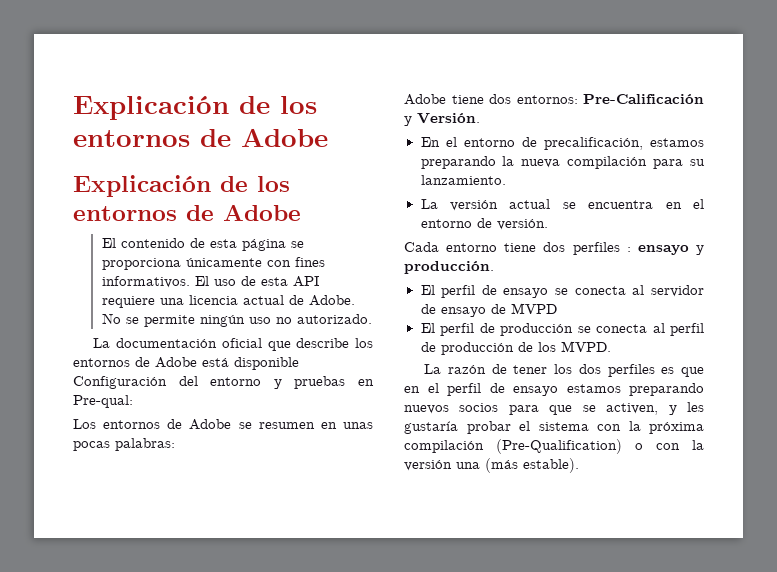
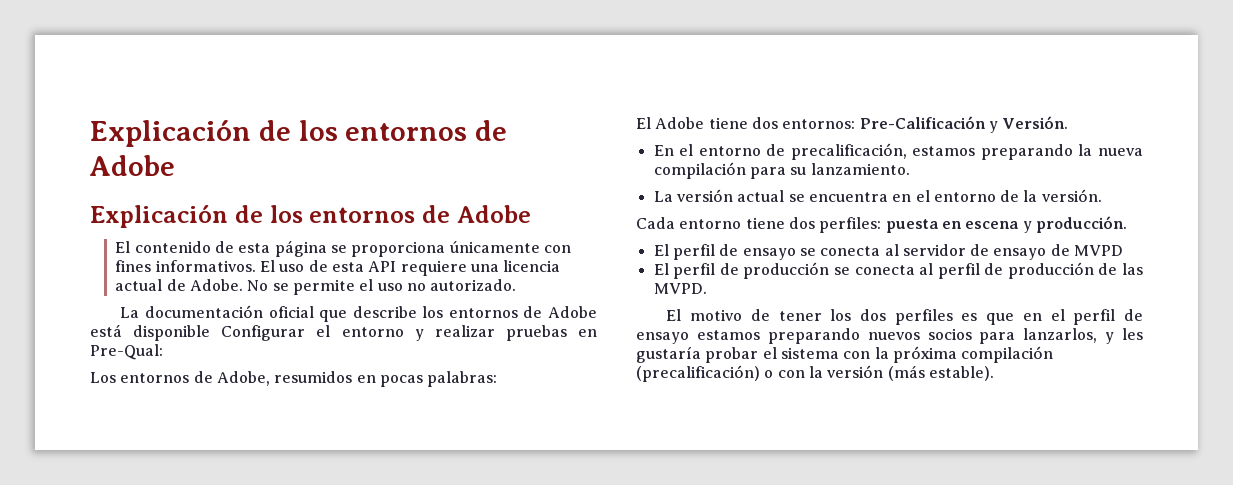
[199,315,245,327] ningún -> [359,279,374,291] el
[73,376,198,389] Configuración del -> [221,325,331,341] Configurar el
(282, 384) none -> [434,325,495,337] realizar
[73,395,133,408] Pre-qual: -> [90,344,163,360] Pre-Qual:
[189,419,373,430] Adobe se resumen en unas -> [216,371,376,386] Adobe, resumidos en
(175, 444) none -> [636,117,651,129] El
(492, 223) none -> [1023,190,1038,202] la
[572,242,689,255] perfiles : ensayo -> [819,217,1020,233] perfiles: puesta en escena
[537,342,556,352] los -> [1122,263,1143,275] las
[424,364,487,374] La razón -> [666,309,743,321] El motivo
[549,403,659,415] que se activen, -> [1023,328,1098,343] lanzarlos,
[496,439,622,454] (Pre-Qualification) -> [636,365,760,382] (precalificación)
[456,462,480,469] una -> (884, 371) none

